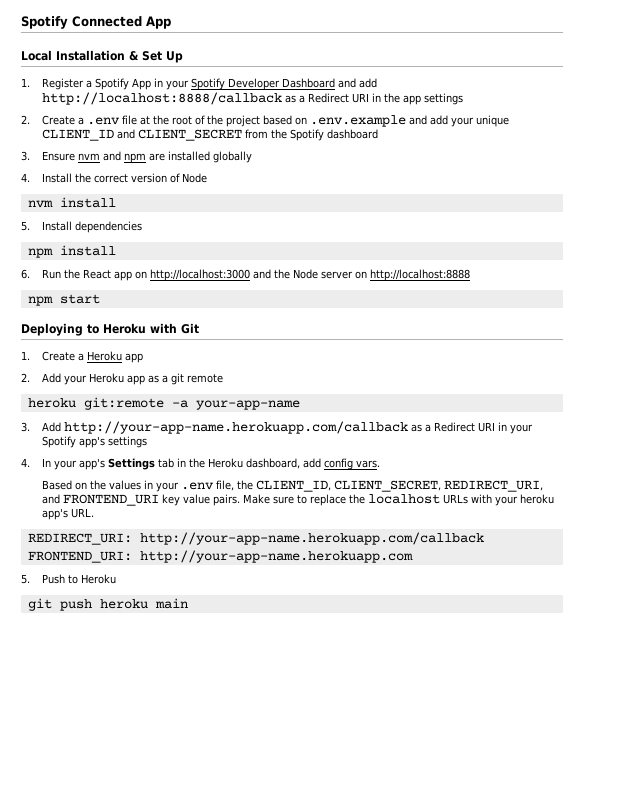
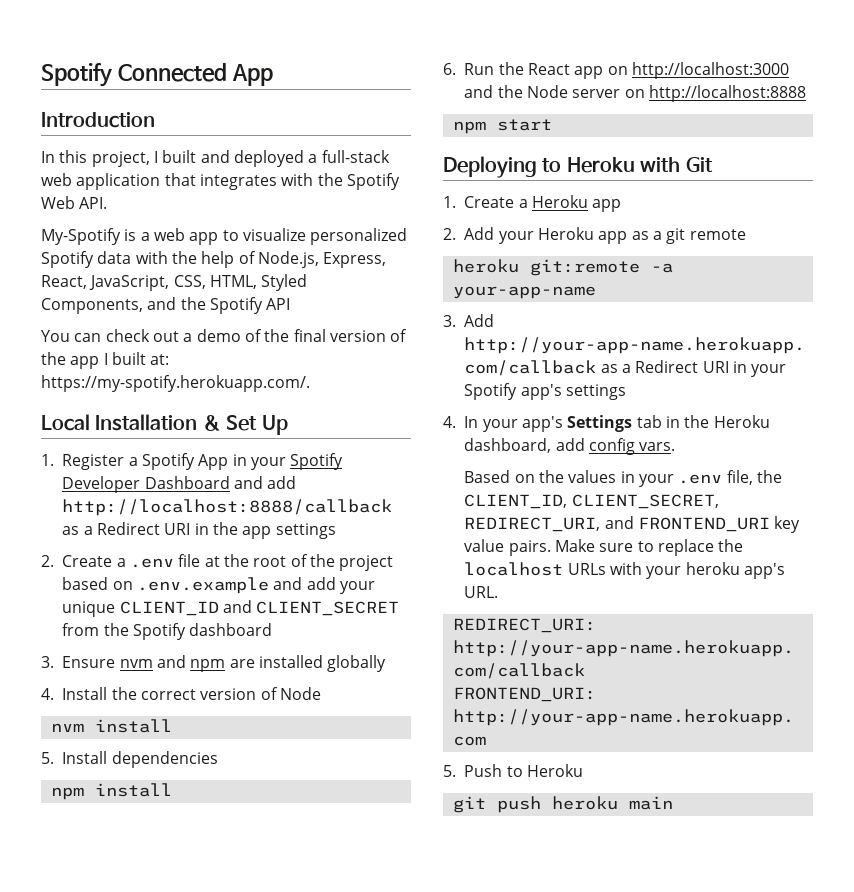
(171, 22) none -> [41,112,155,128] [41,150,390,167] [41,173,400,190] [41,196,108,209] [41,228,408,245] [41,251,387,268] [41,274,308,291] [41,297,291,314] [41,329,408,342] [41,352,170,369] [41,375,310,392] // Introduction // In this project, I built and deployed a full-stack web application that integrates with the Spotify Web API. // My-Spotify is a web app to visualize personalized Spotify data with the help of Node.js, Express, React, JavaScript, CSS, HTML, Styled Components, and the Spotify API // You can check out a demo of the final version of the app I built at: https://my-spotify.herokuapp.com/.

